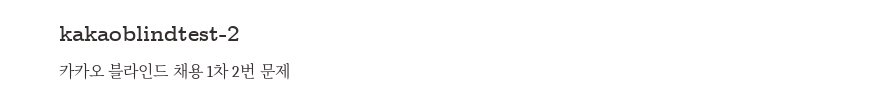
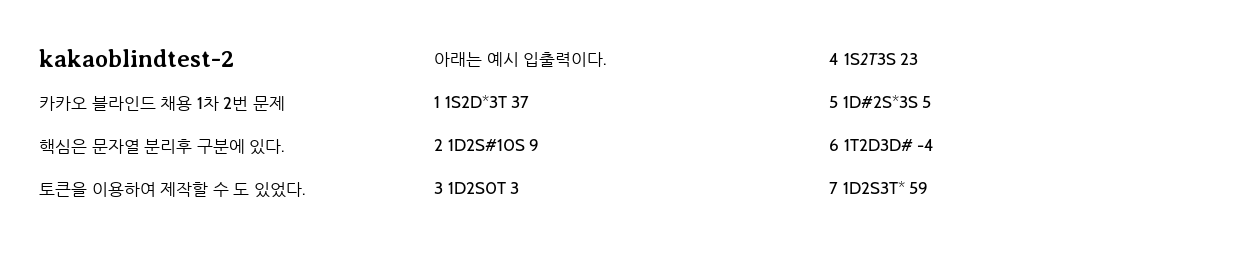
(290, 71) none -> [39,139,285,155] [39,182,305,198] [434,52,607,67] [434,95,530,108] [434,139,540,151] [434,182,520,194] [829,52,919,65] [829,95,932,108] [829,139,935,151] [829,181,929,194] // 핵심은 문자열 분리후 구분에 있다. // 토큰을 이용하여 제작할 수 도 있었다. // 아래는 예시 입출력이다. // 1 1S2D*3T 37 // 2 1D2S#10S 9 // 3 1D2S0T 3 // 4 1S2T3S 23 // 5 1D#2S*3S 5 // 6 1T2D3D# -4 // 7 1D2S3T* 59

